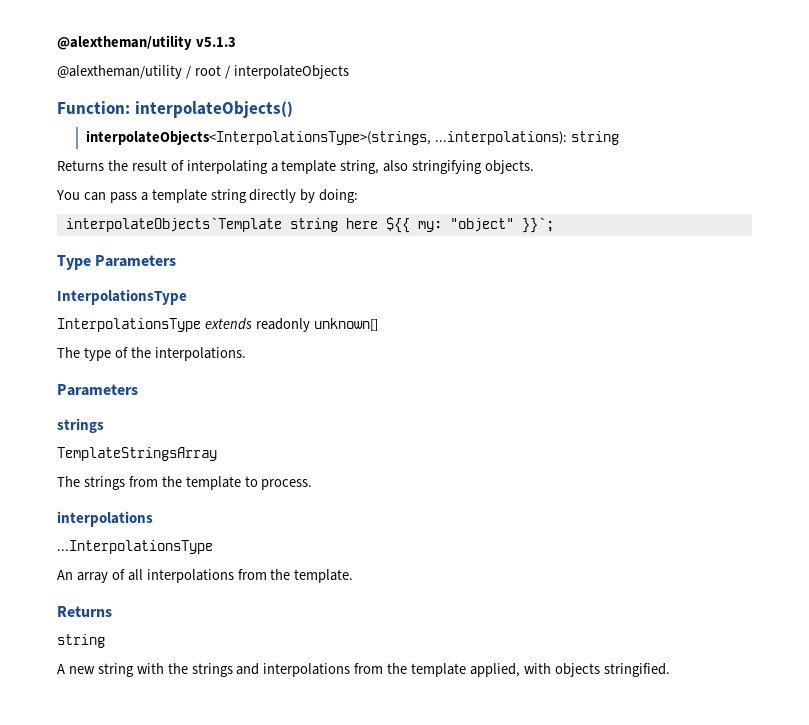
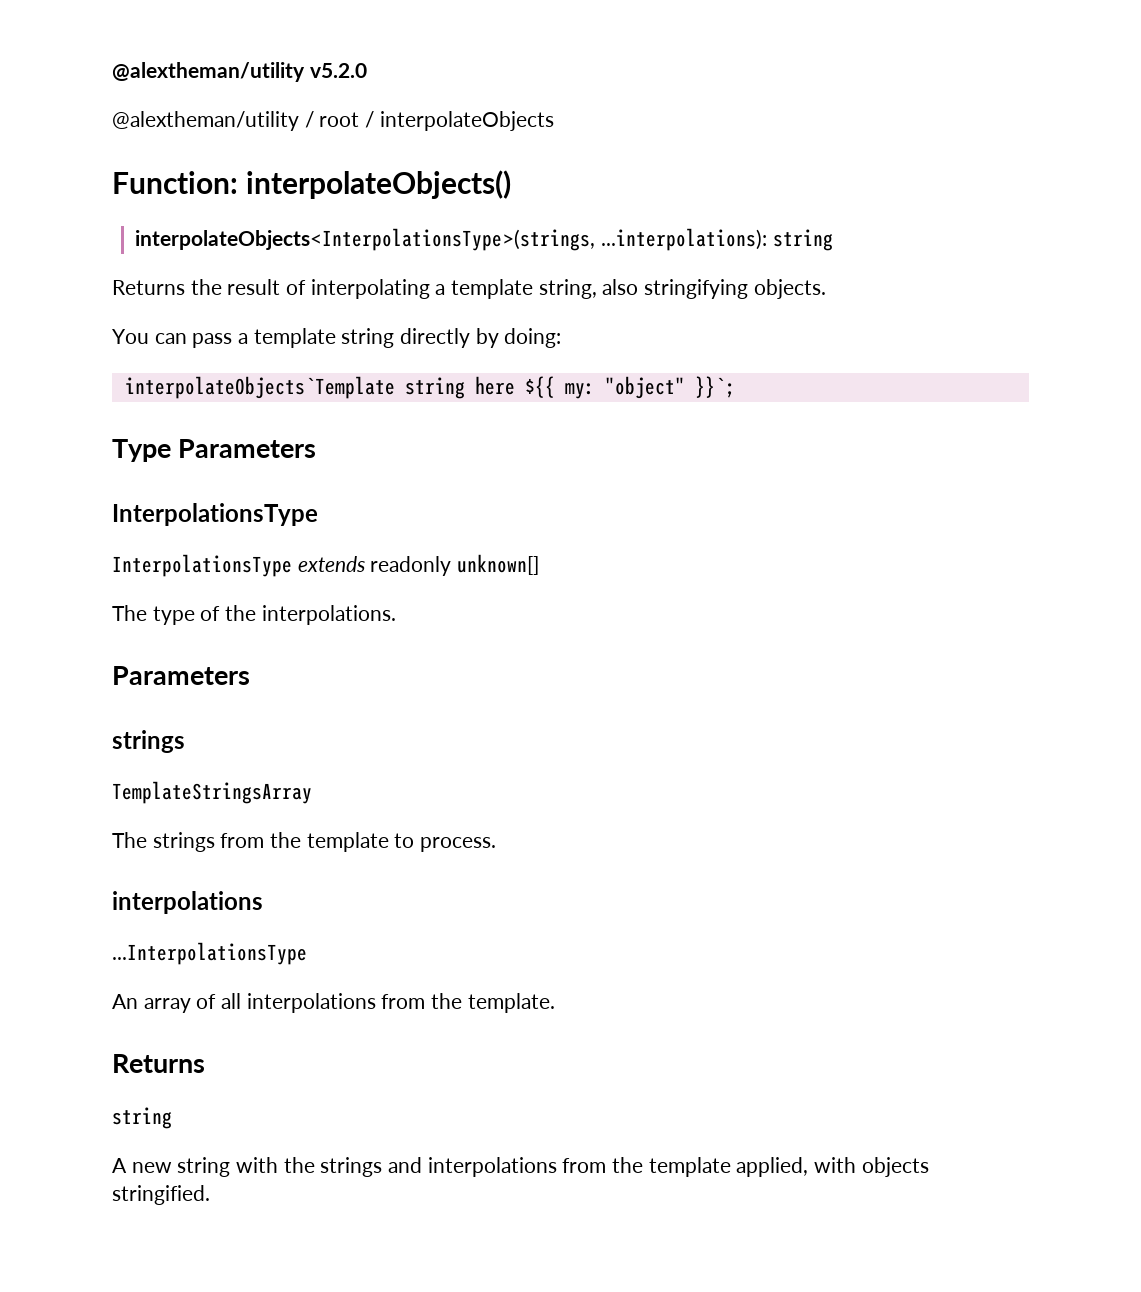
[57,35,236,50] @alextheman/utility v5.1.3 -> [112,62,367,82] @alextheman/utility v5.2.0

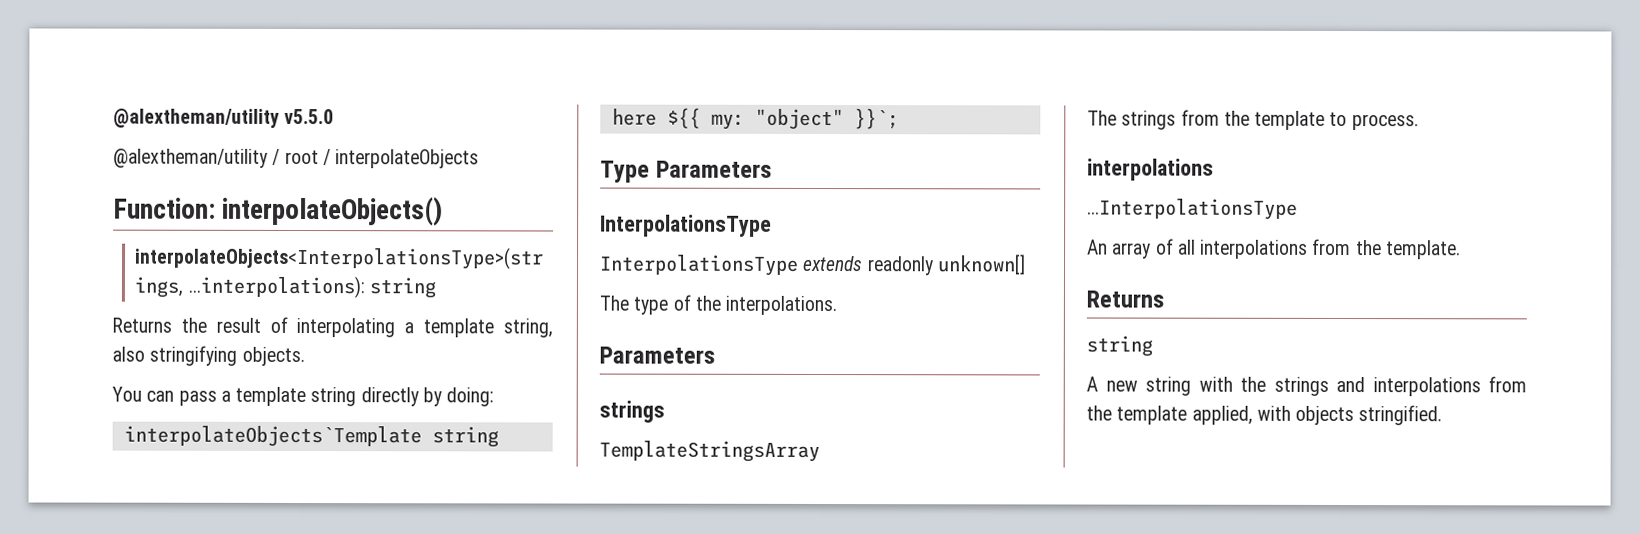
[112,62,367,82] @alextheman/utility v5.2.0 -> [113,108,335,128] @alextheman/utility v5.5.0

